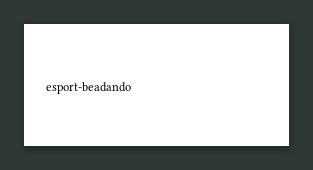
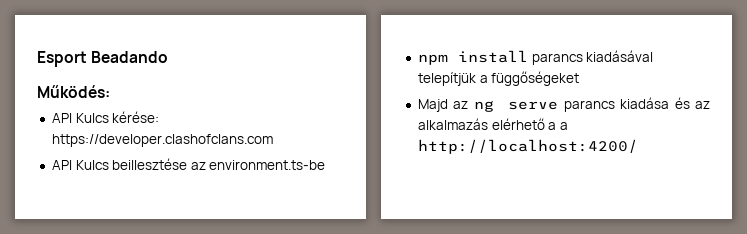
[46,82,131,94] esport-beadando -> [37,51,169,67] [37,85,110,98] [51,111,160,123] [51,134,273,147] [51,158,326,170] [417,50,654,65] [417,71,580,86] [417,97,710,112] [417,118,568,130] [417,139,638,154] Esport Beadando // Működés: // API Kulcs kérése: https://developer.clashofclans.com // API Kulcs beillesztése az environment.ts-be // npm install parancs kiadásával telepítjük a függőségeket // Majd az ng serve parancs kiadása és az alkalmazás elérhető a a http://localhost:4200/

